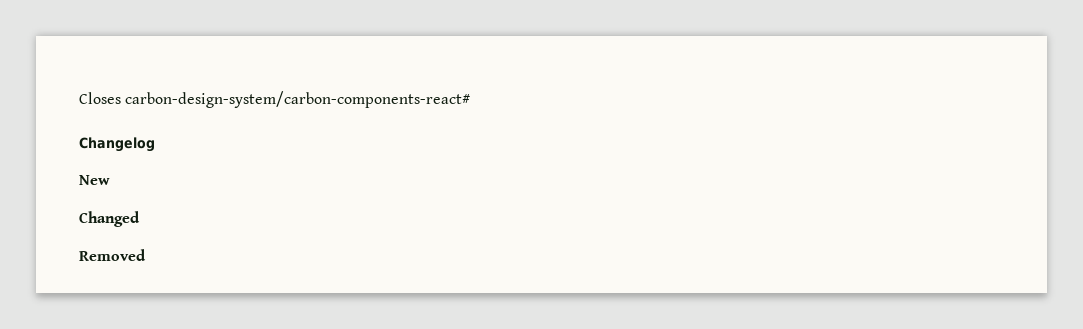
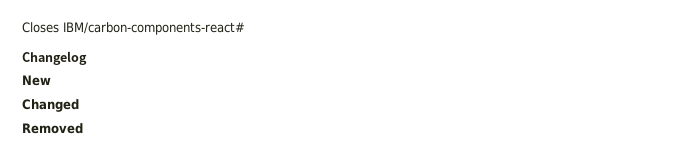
[125,91,471,108] carbon-design-system/carbon-components-react# -> [63,22,245,35] IBM/carbon-components-react#

